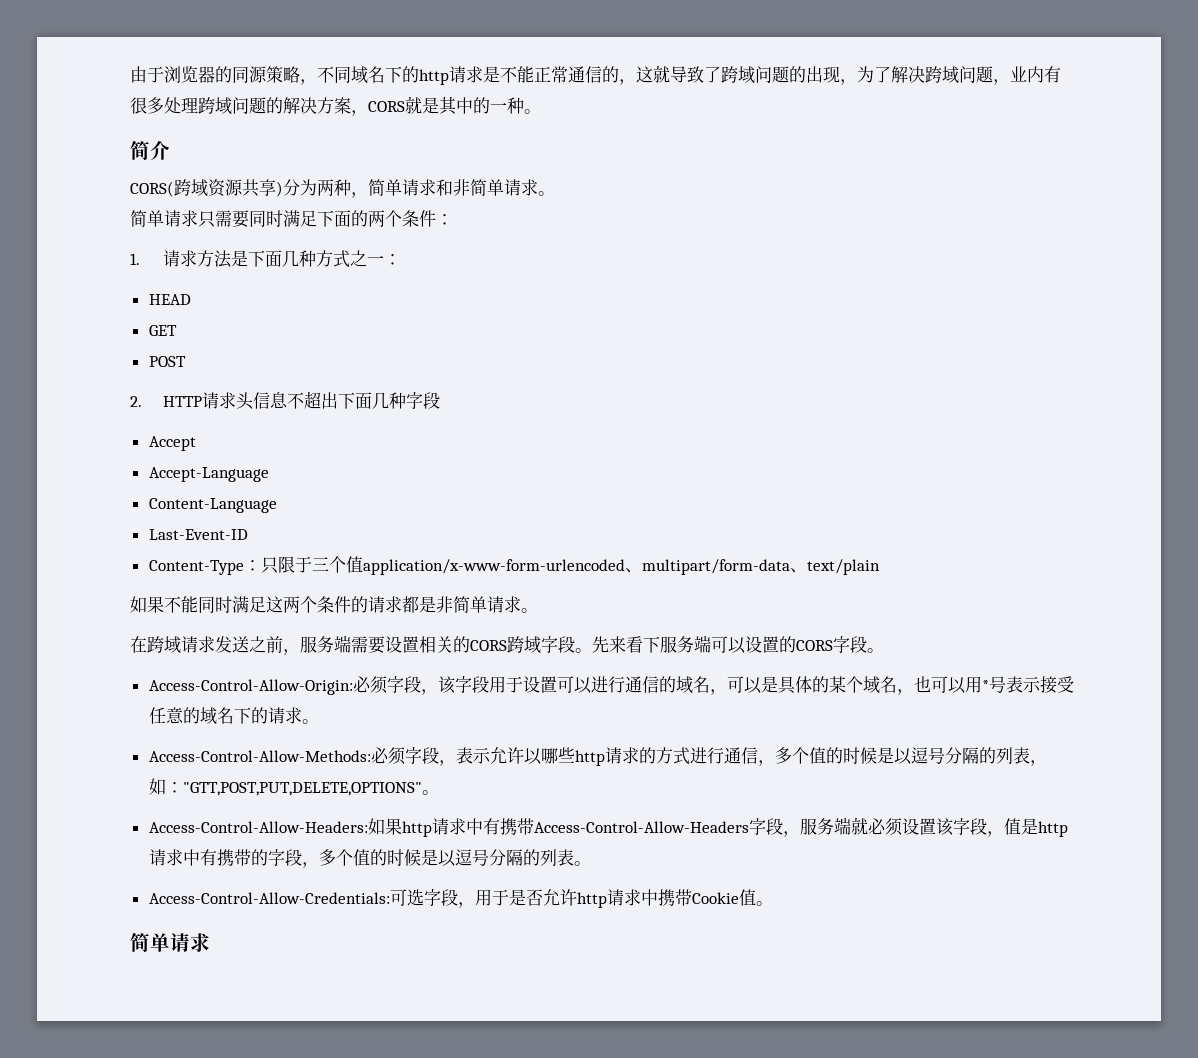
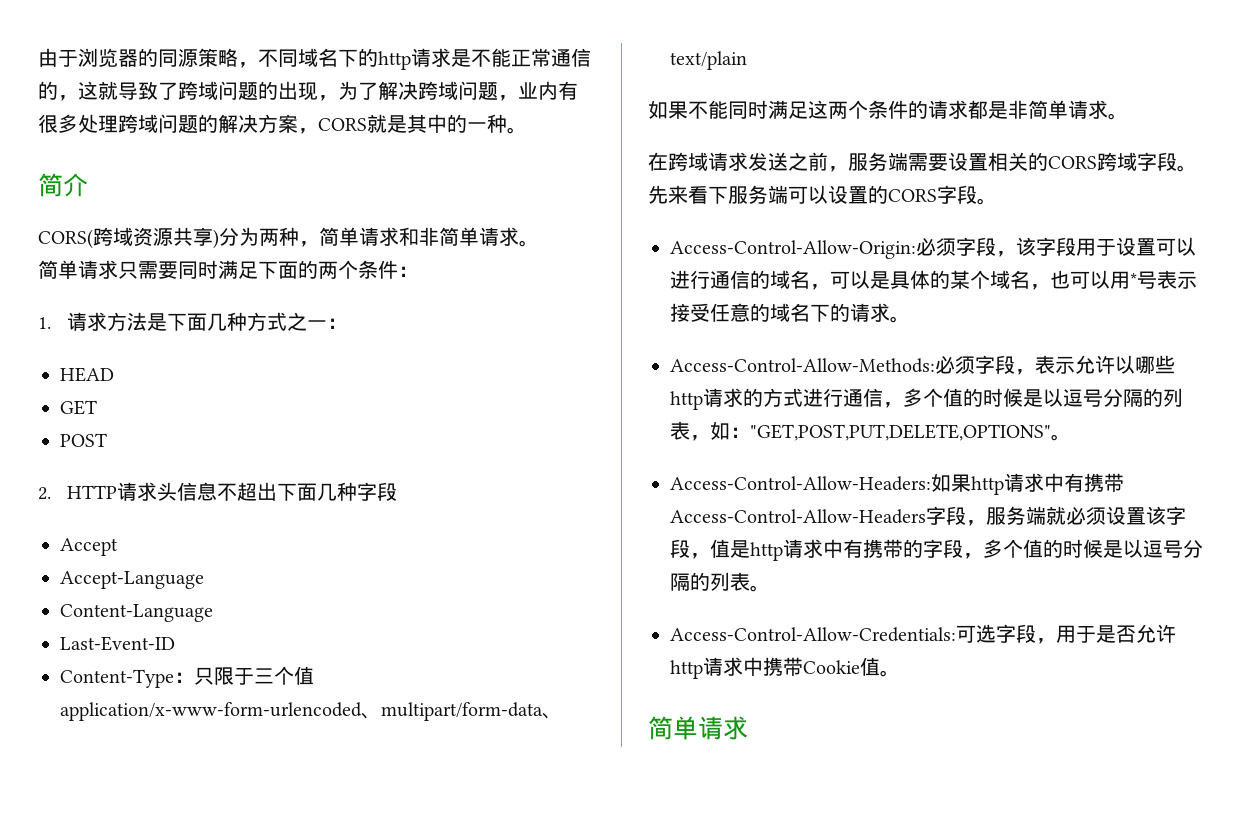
[182,782,422,796] "GTT,POST,PUT,DELETE,OPTIONS" -> [750,424,1051,441] "GET,POST,PUT,DELETE,OPTIONS"

